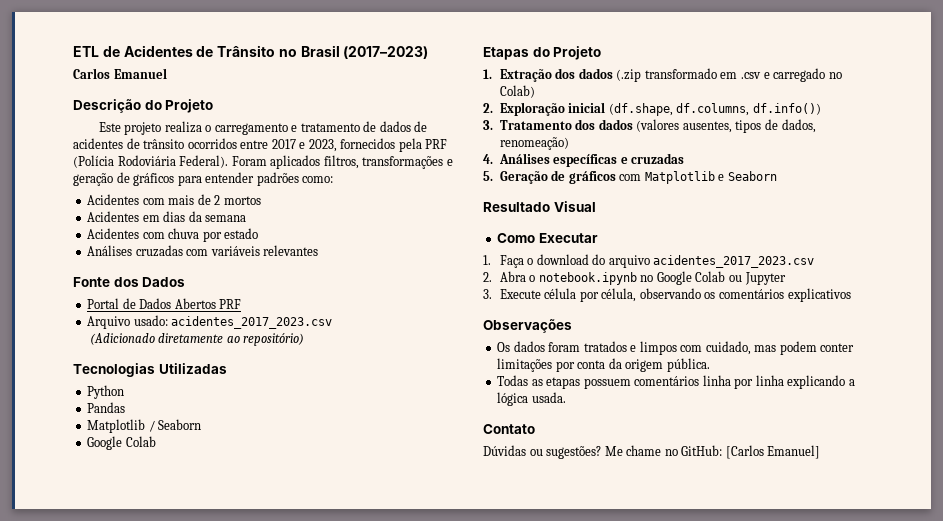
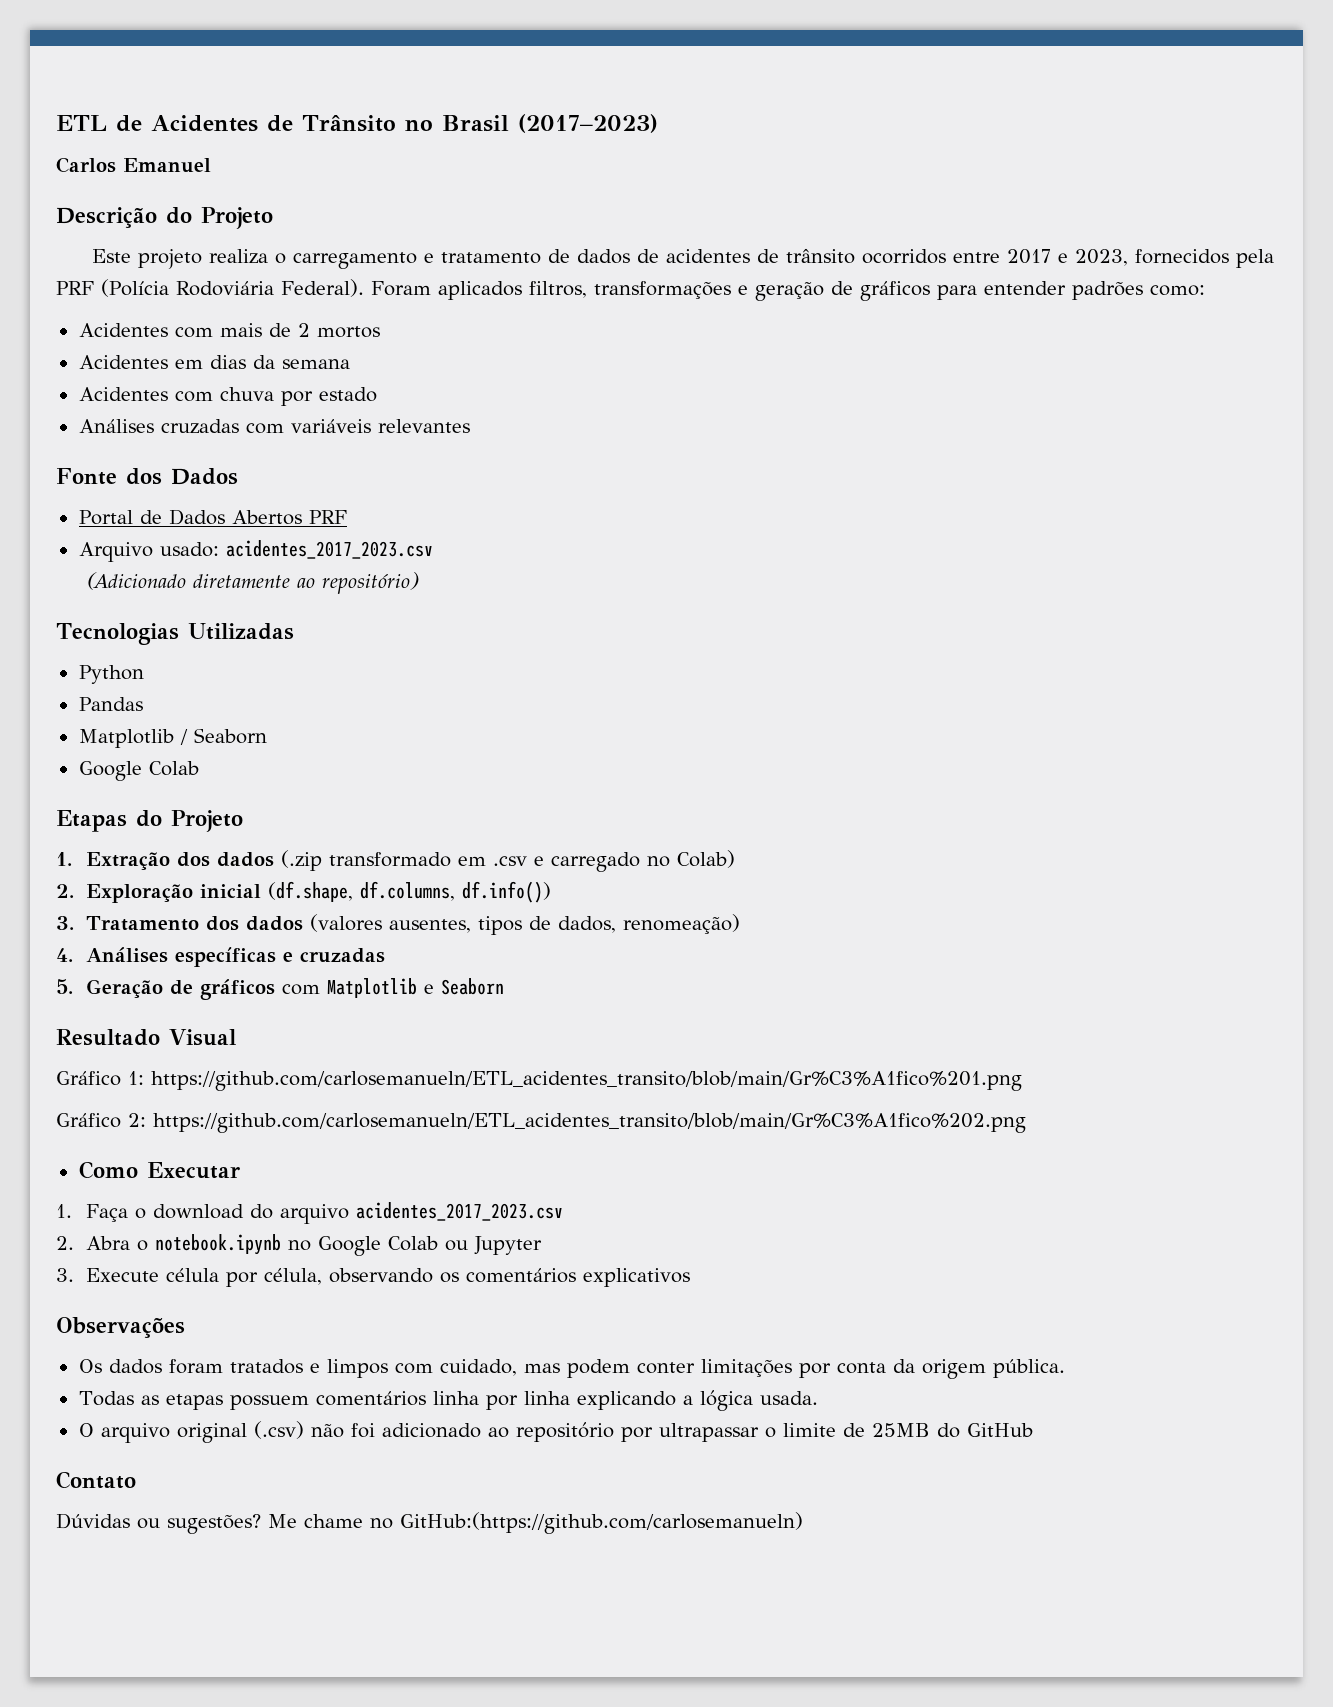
(596, 206) none -> [56,1071,1022,1091] [56,1113,1026,1133] // Gráfico 1: https://github.com/carlosemanueln/ETL_acidentes_transito/blob/main/Gr%C3%A1fico%201.png // Gráfico 2: https://github.com/carlosemanueln/ETL_acidentes_transito/blob/main/Gr%C3%A1fico%202.png
(566, 397) none -> [78,1421,1033,1443] // O arquivo original (.csv) não foi adicionado ao repositório por ultrapassar o limite de 25MB do GitHub
[681,445,821,459] GitHub: [Carlos Emanuel] -> [400,1512,803,1534] GitHub:(https://github.com/carlosemanueln)

